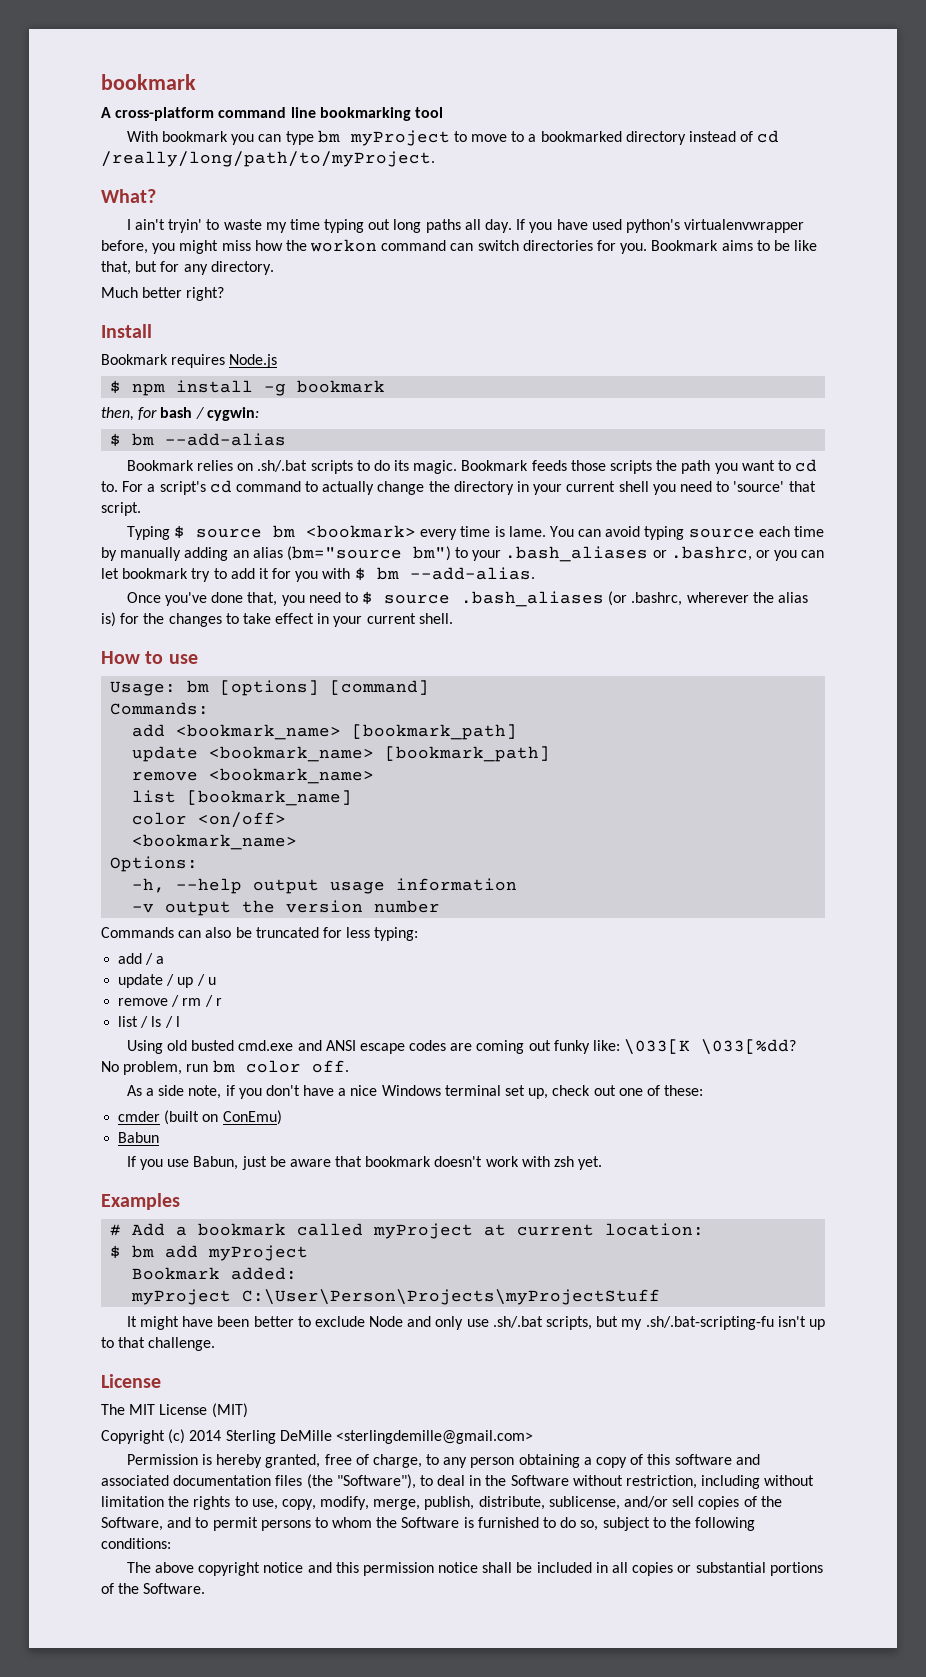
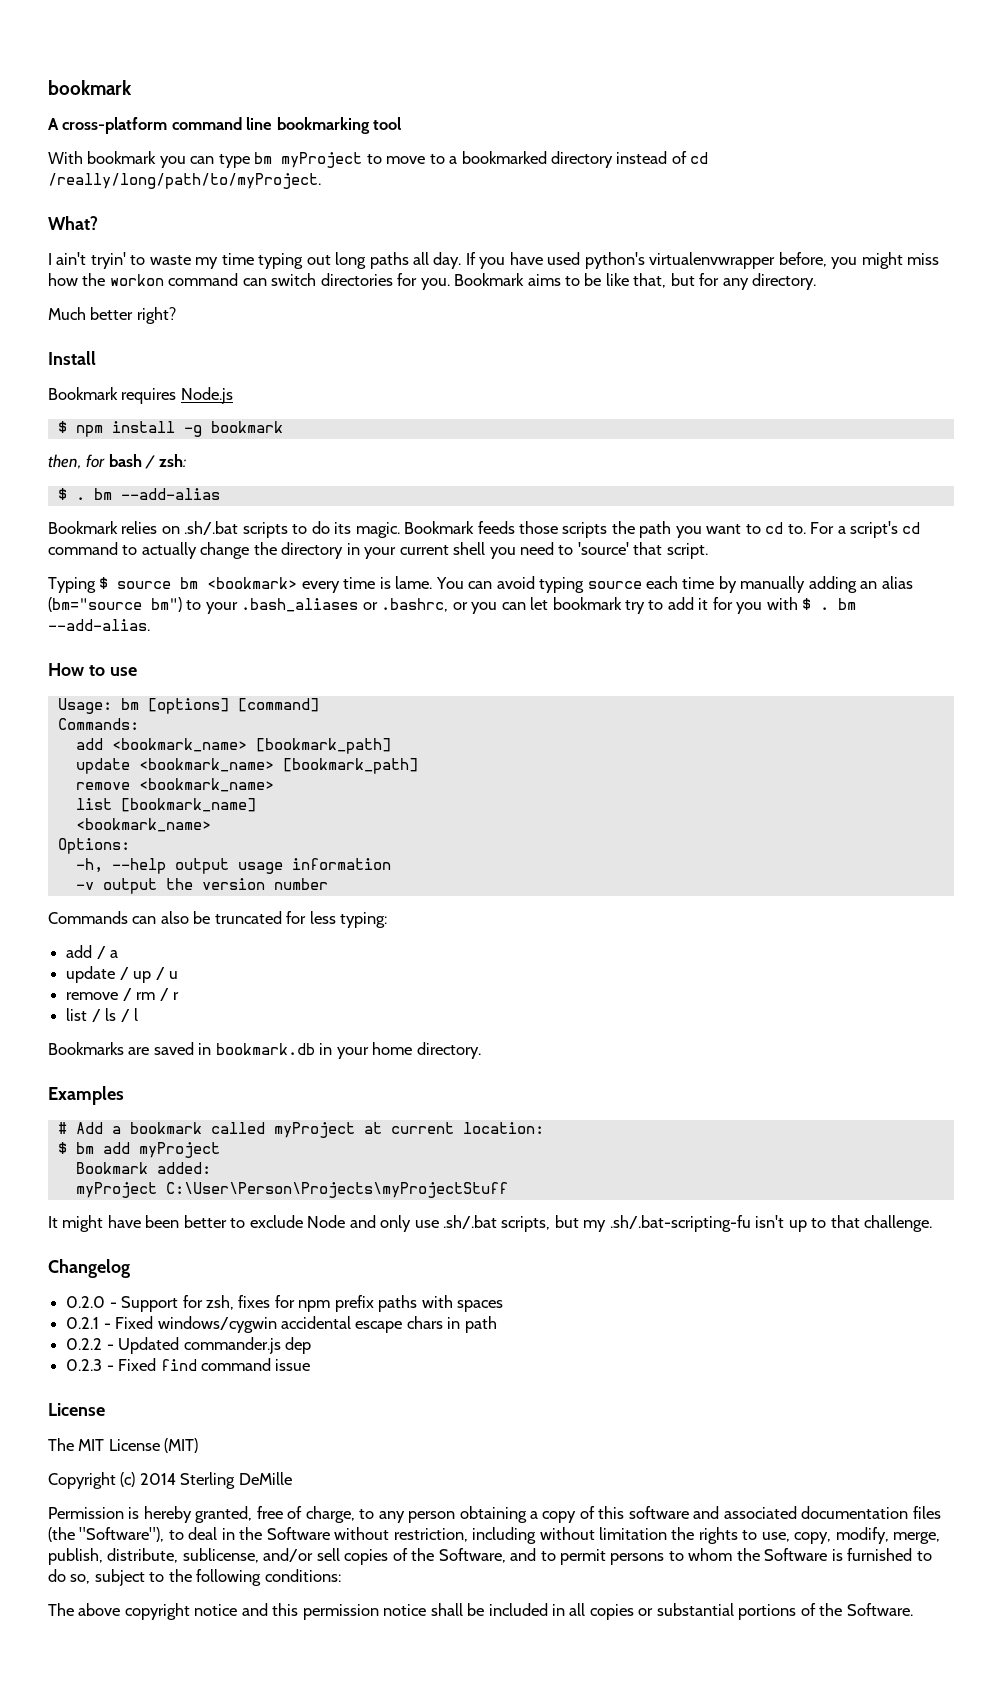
[206,407,259,421] [110,433,122,447] cygwin: // $ -> [158,454,186,467] [57,488,85,500] zsh: // $ .
(366, 574) none -> [820,607,830,610] .
[126,591,809,607] [101,612,453,627] // Once you've done that, you need to $ source .bash_aliases (or .bashrc, wherever the alias is) for the changes to take effect in your current shell. -> (150, 625) none
[132,812,287,828] // color <on/off> -> (256, 805) none
[126,1039,797,1055] [101,1060,349,1075] [126,1085,704,1099] [118,1110,282,1125] [118,1132,160,1143] [126,1156,603,1170] Using old busted cmd.exe and ANSI escape codes are coming out funky like: \033[K \033[%dd? // No problem, run bm color off. // As a side note, if you don't have a nice Windows terminal set up, check out one of these: // cmder (built on ConEmu) // Babun // If you use Babun, just be aware that bookmark doesn't work with zsh yet. -> [48,1042,481,1059] Bookmarks are saved in bookmark.db in your home directory.
(216, 1344) none -> [48,1259,130,1278] [66,1295,504,1312] [66,1316,497,1333] [66,1337,311,1354] [66,1358,311,1371] // Changelog // 0.2.0 - Support for zsh, fixes for npm prefix paths with spaces // 0.2.1 - Fixed windows/cygwin accidental escape chars in path // 0.2.2 - Updated commander.js dep // 0.2.3 - Fixed find command issue
[335,1430,533,1444] <sterlingdemille@gmail.com> -> (292, 1478) none

